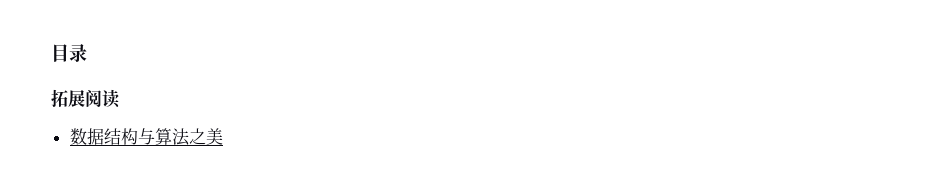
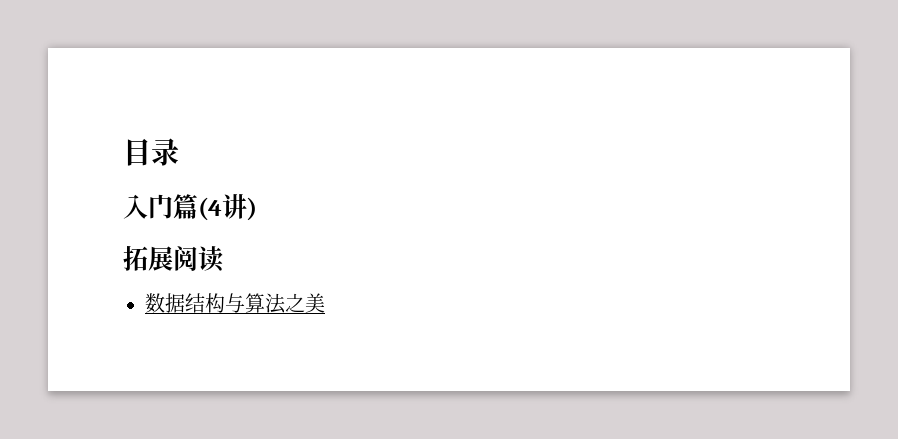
(87, 53) none -> [123,194,257,221] // 入门篇(4讲)

